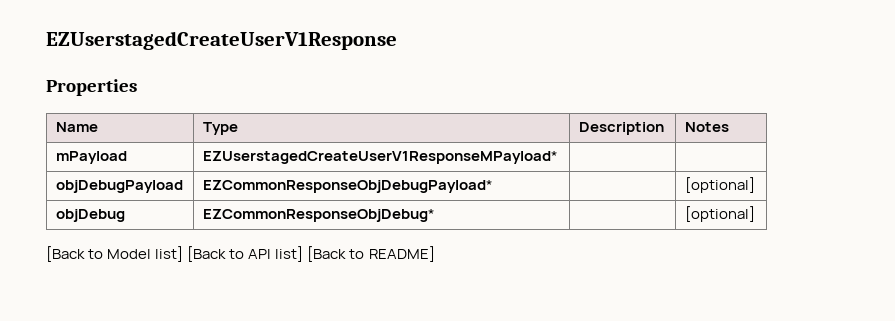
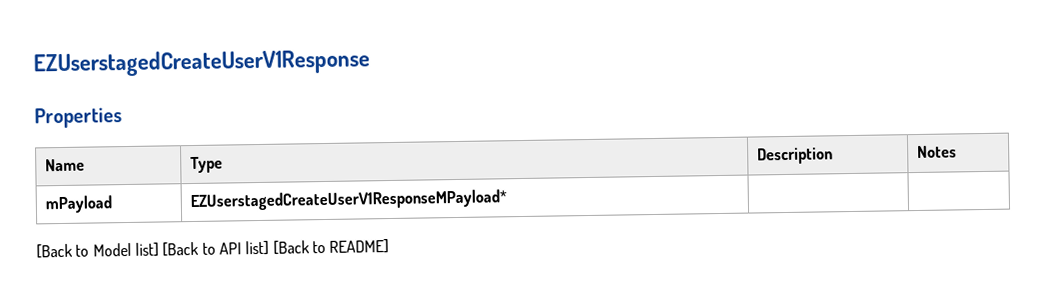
[55,180,183,193] [202,180,493,193] [684,177,755,193] [55,209,125,222] [202,209,435,222] [684,206,755,222] // objDebugPayload | EZCommonResponseObjDebugPayload* | | [optional] // objDebug | EZCommonResponseObjDebug* | | [optional] -> (507, 200) none

